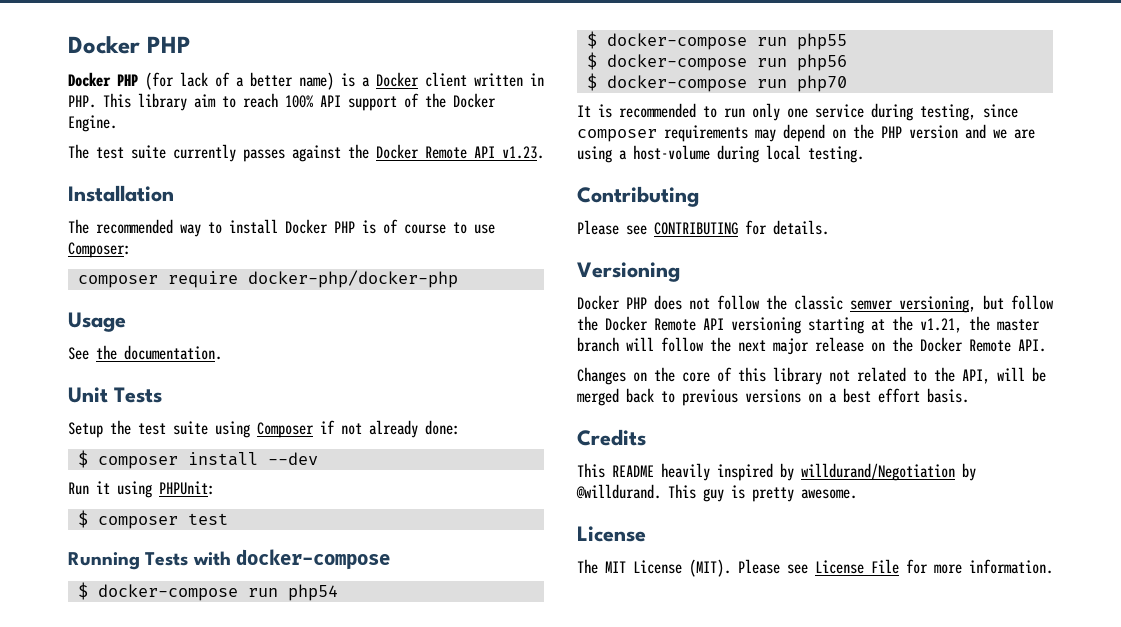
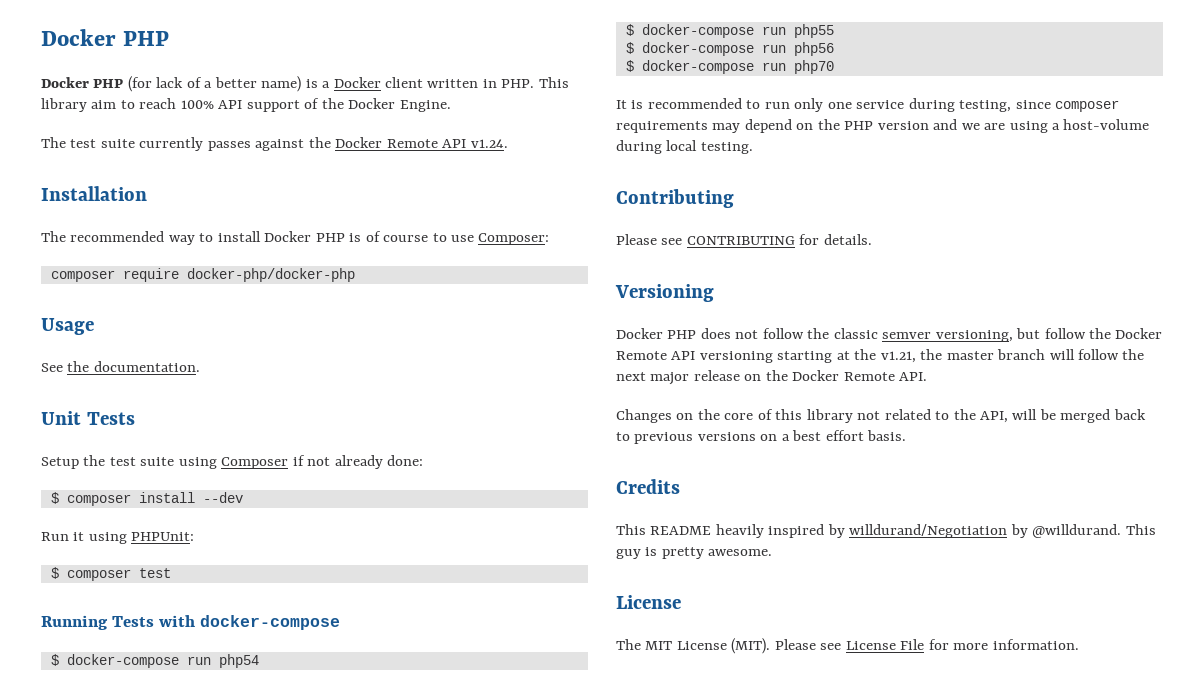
[502,146,544,159] v1.23. -> [470,139,508,148] v1.24.

